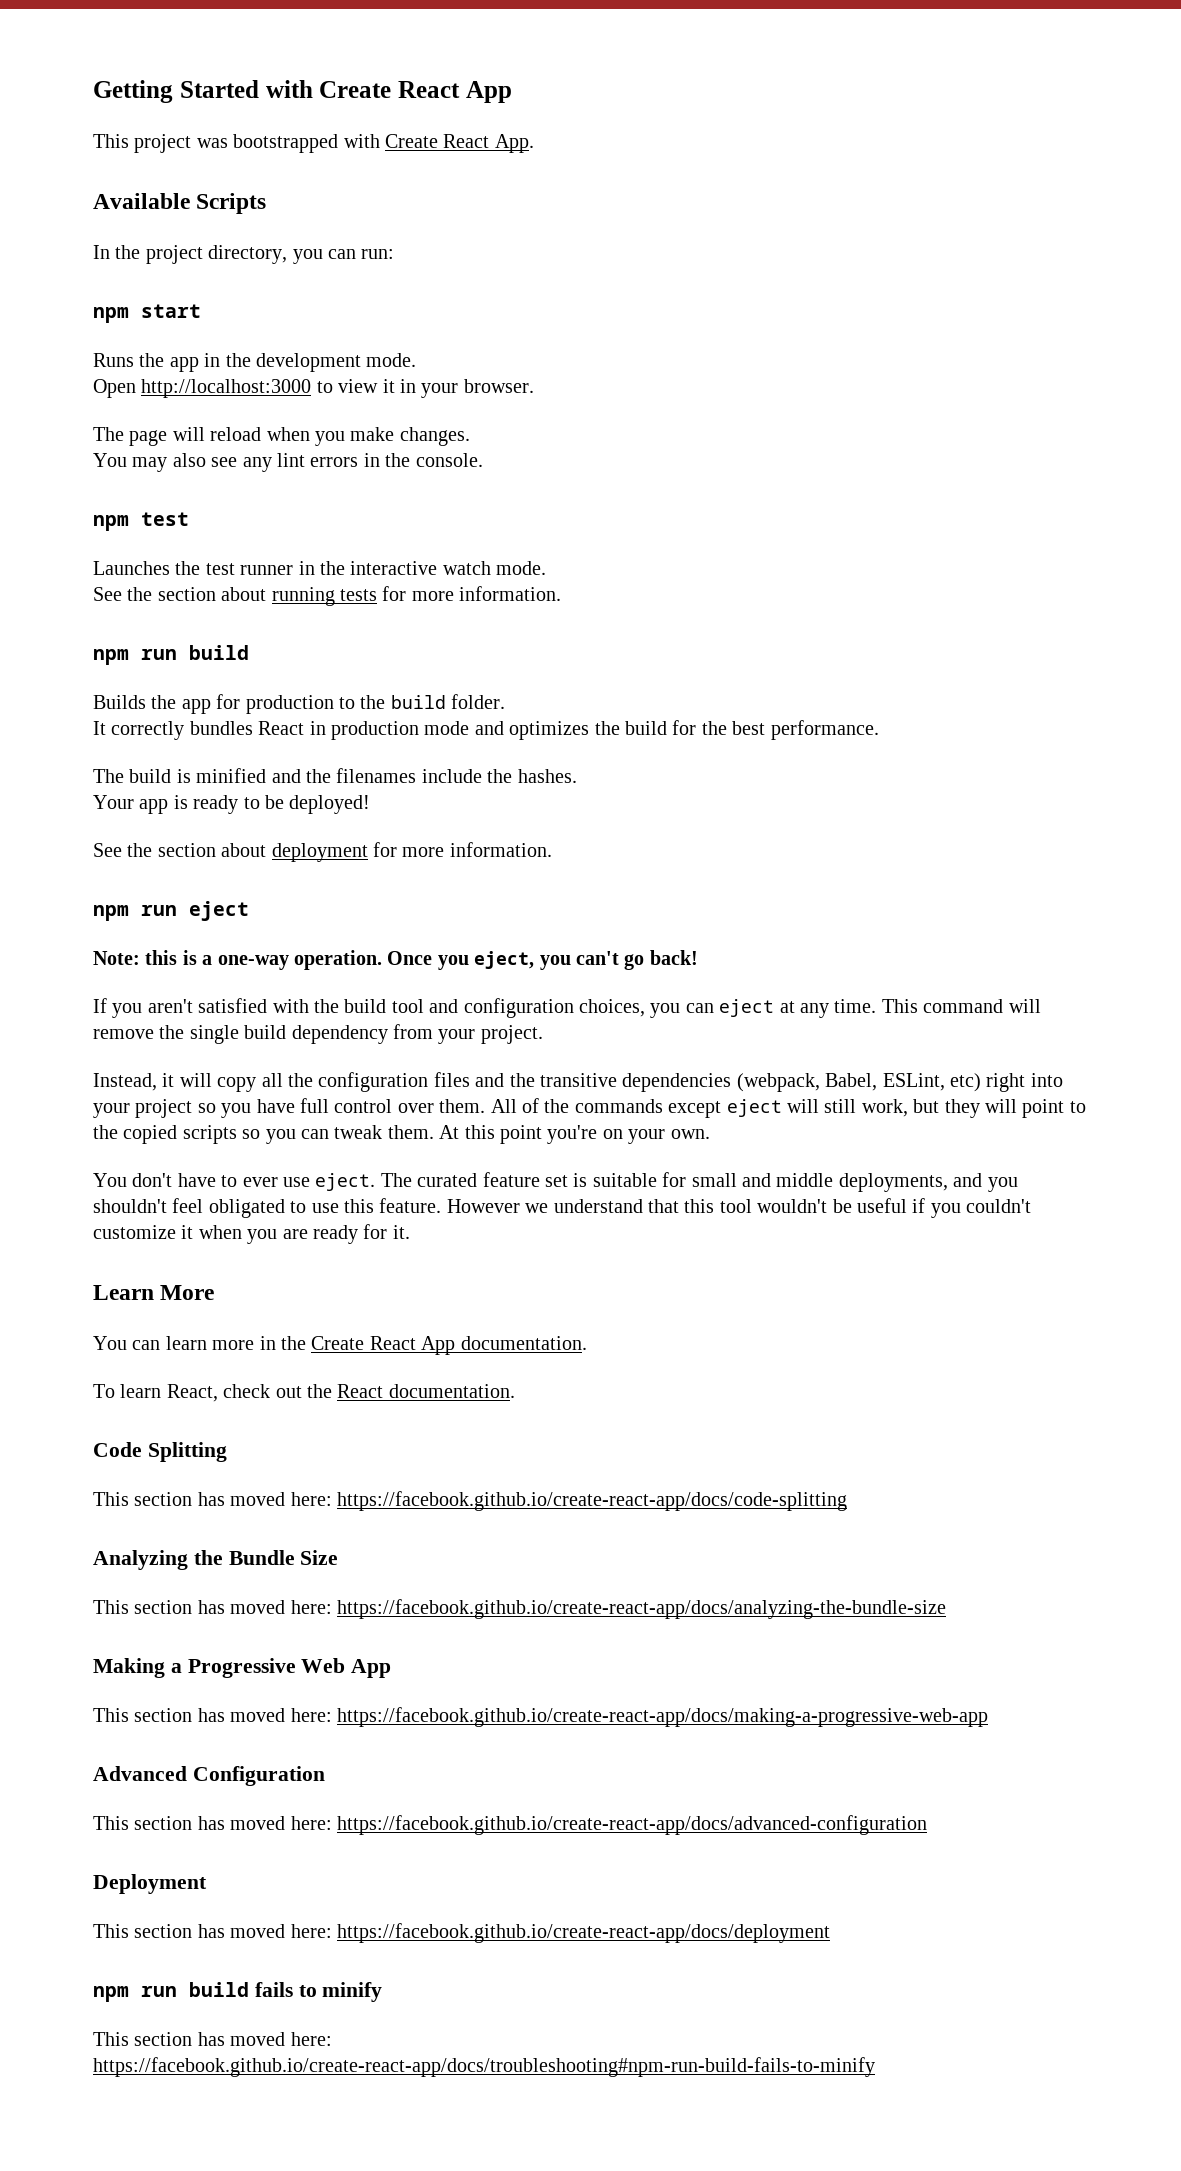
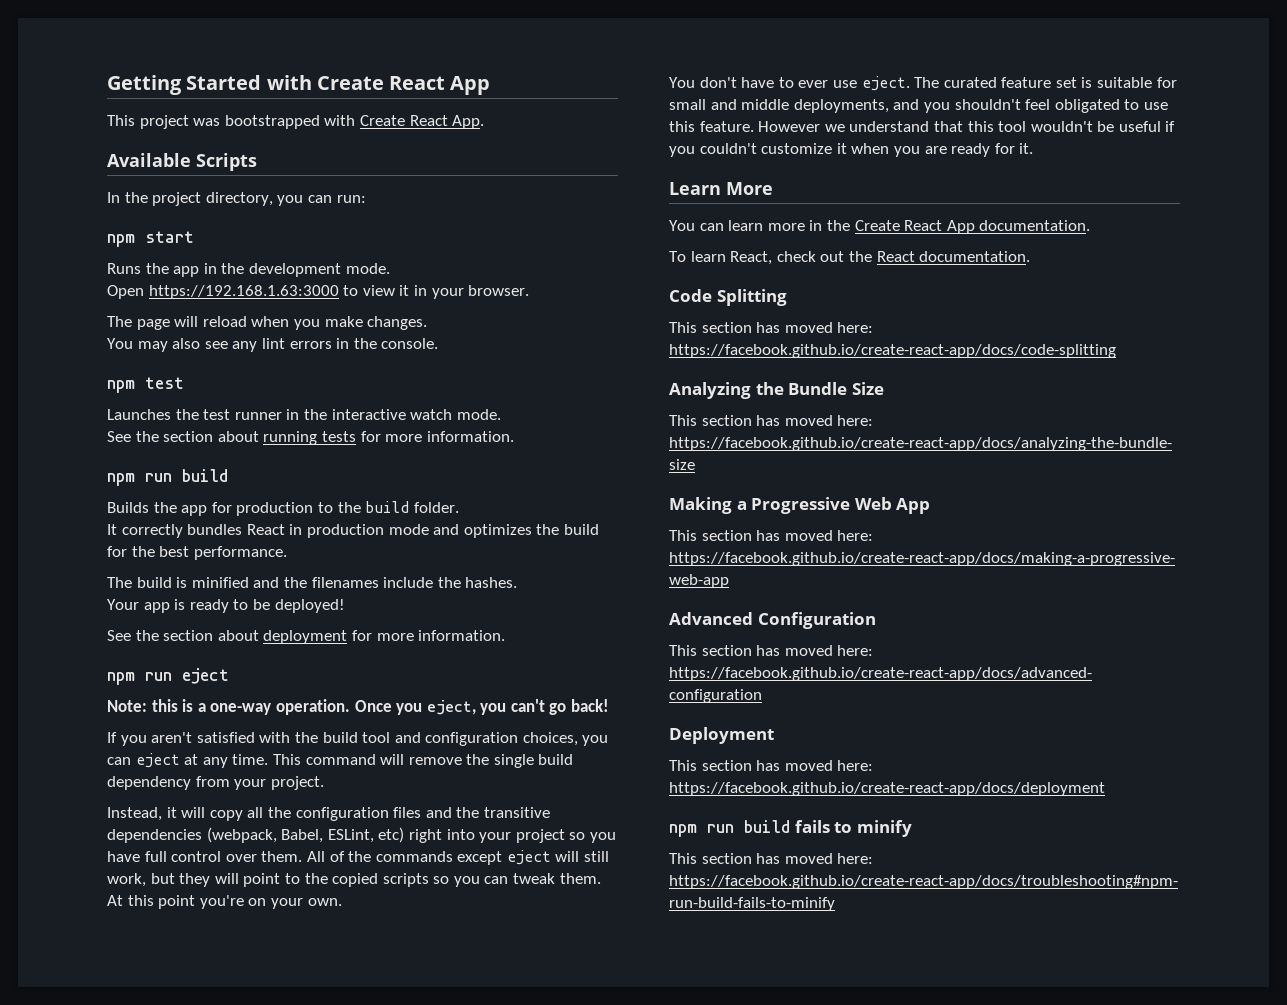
[141,379,312,398] http://localhost:3000 -> [148,285,339,299] https://192.168.1.63:3000

